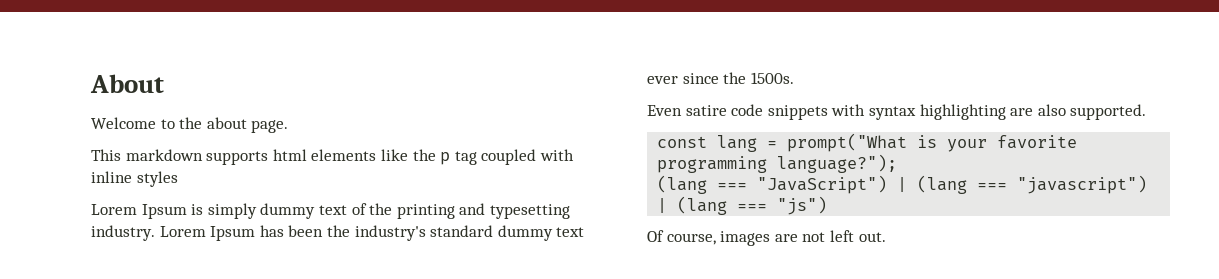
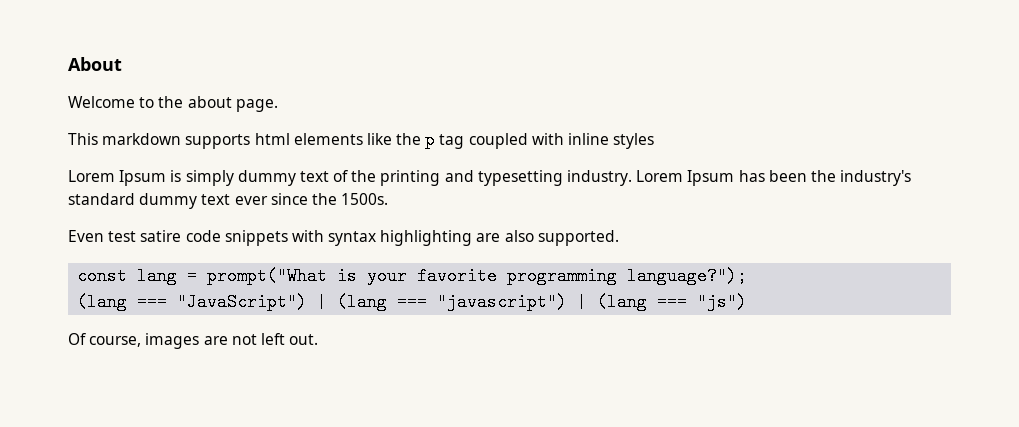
(682, 110) none -> [108,231,137,242] test

